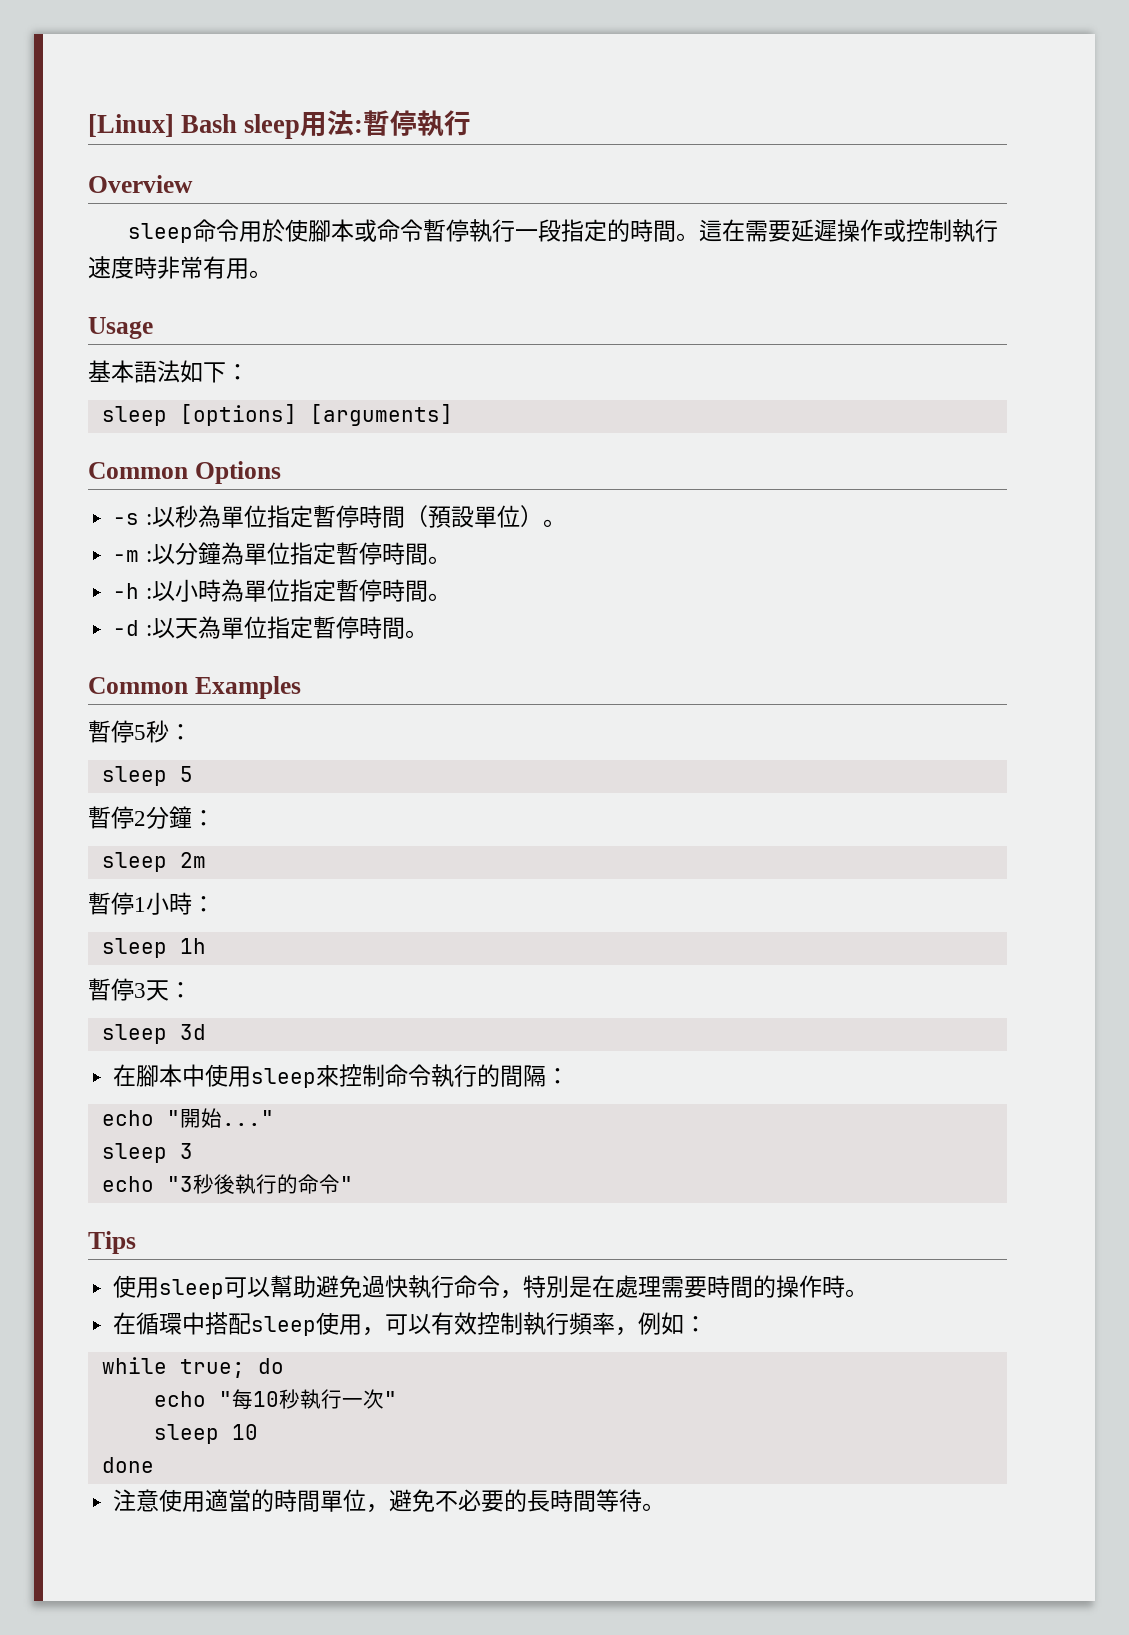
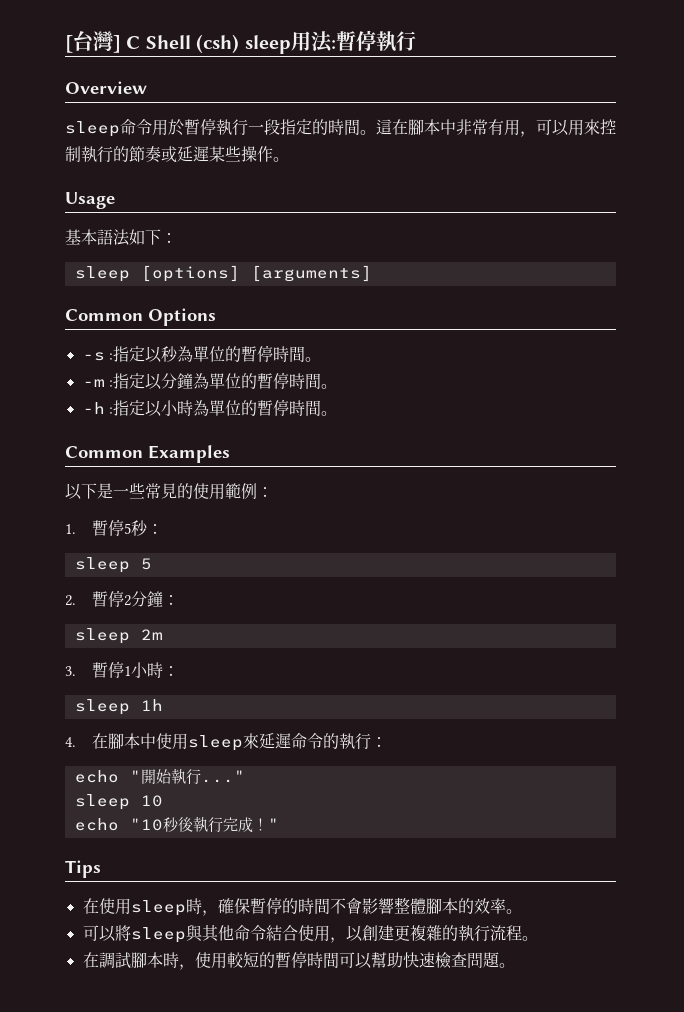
[88,114,238,137] [Linux] Bash -> [65,31,240,54] [台灣] C Shell (csh)
[285,219,424,242] 使腳本或命令 -> (184, 127) none
[745,219,999,243] [88,256,249,279] 需要延遲操作或控制執行速度時非常有用 -> [408,119,616,137] [65,146,273,163] 腳本中非常有用，可以用來控制執行的節奏或延遲某些操作
(152, 519) none -> [112,346,145,362] 指定
[266,505,543,528] 指定暫停時間（預設單位） -> [224,345,305,362] 的暫停時間
(152, 556) none -> [112,373,145,389] 指定
[289,542,336,565] 指定 -> [240,373,257,389] 的
(152, 593) none -> [112,400,145,416] 指定
[289,579,451,602] [113,616,313,639] 指定暫停時間。 // -d :以天為單位指定 -> [240,400,257,416] 的
(301, 687) none -> [65,483,273,500] [65,524,76,534] 以下是一些常見的使用範例： // 1.
(193, 774) none -> [65,595,76,606] 2.
(206, 860) none -> [65,666,76,676] 3.
[88,978,192,1001] [101,1024,206,1044] 暫停3天： // sleep 3d // -> [65,737,76,747] 4.
[339,1064,547,1088] 控制命令執行的間隔 -> [259,733,372,750] 延遲命令的執行
(222, 1118) none -> [170,768,201,785] 執行
[179,1143,193,1159] [101,1176,193,1192] 3 // echo "3 -> [140,795,163,807] [74,818,163,831] 10 // echo "10
[276,1174,340,1194] 的命令 -> [222,817,268,833] 完成！
[113,1275,869,1299] [113,1312,708,1336] [101,1357,284,1378] [153,1389,397,1410] [153,1424,258,1444] [101,1457,154,1473] [113,1489,643,1513] 使用sleep可以幫助避免過快執行命令，特別是在處理需要時間的操作時。 // 在循環中搭配sleep使用，可以有效控制執行頻率，例如： // while true; do // echo "每10秒執行一次" // sleep 10 // done // 注意使用適當的時間單位，避免不必要的長時間等待 -> [82,897,522,916] [82,925,538,943] [82,951,500,970] 在使用sleep時，確保暫停的時間不會影響整體腳本的效率。 // 可以將sleep與其他命令結合使用，以創建更複雜的執行流程。 // 在調試腳本時，使用較短的暫停時間可以幫助快速檢查問題

